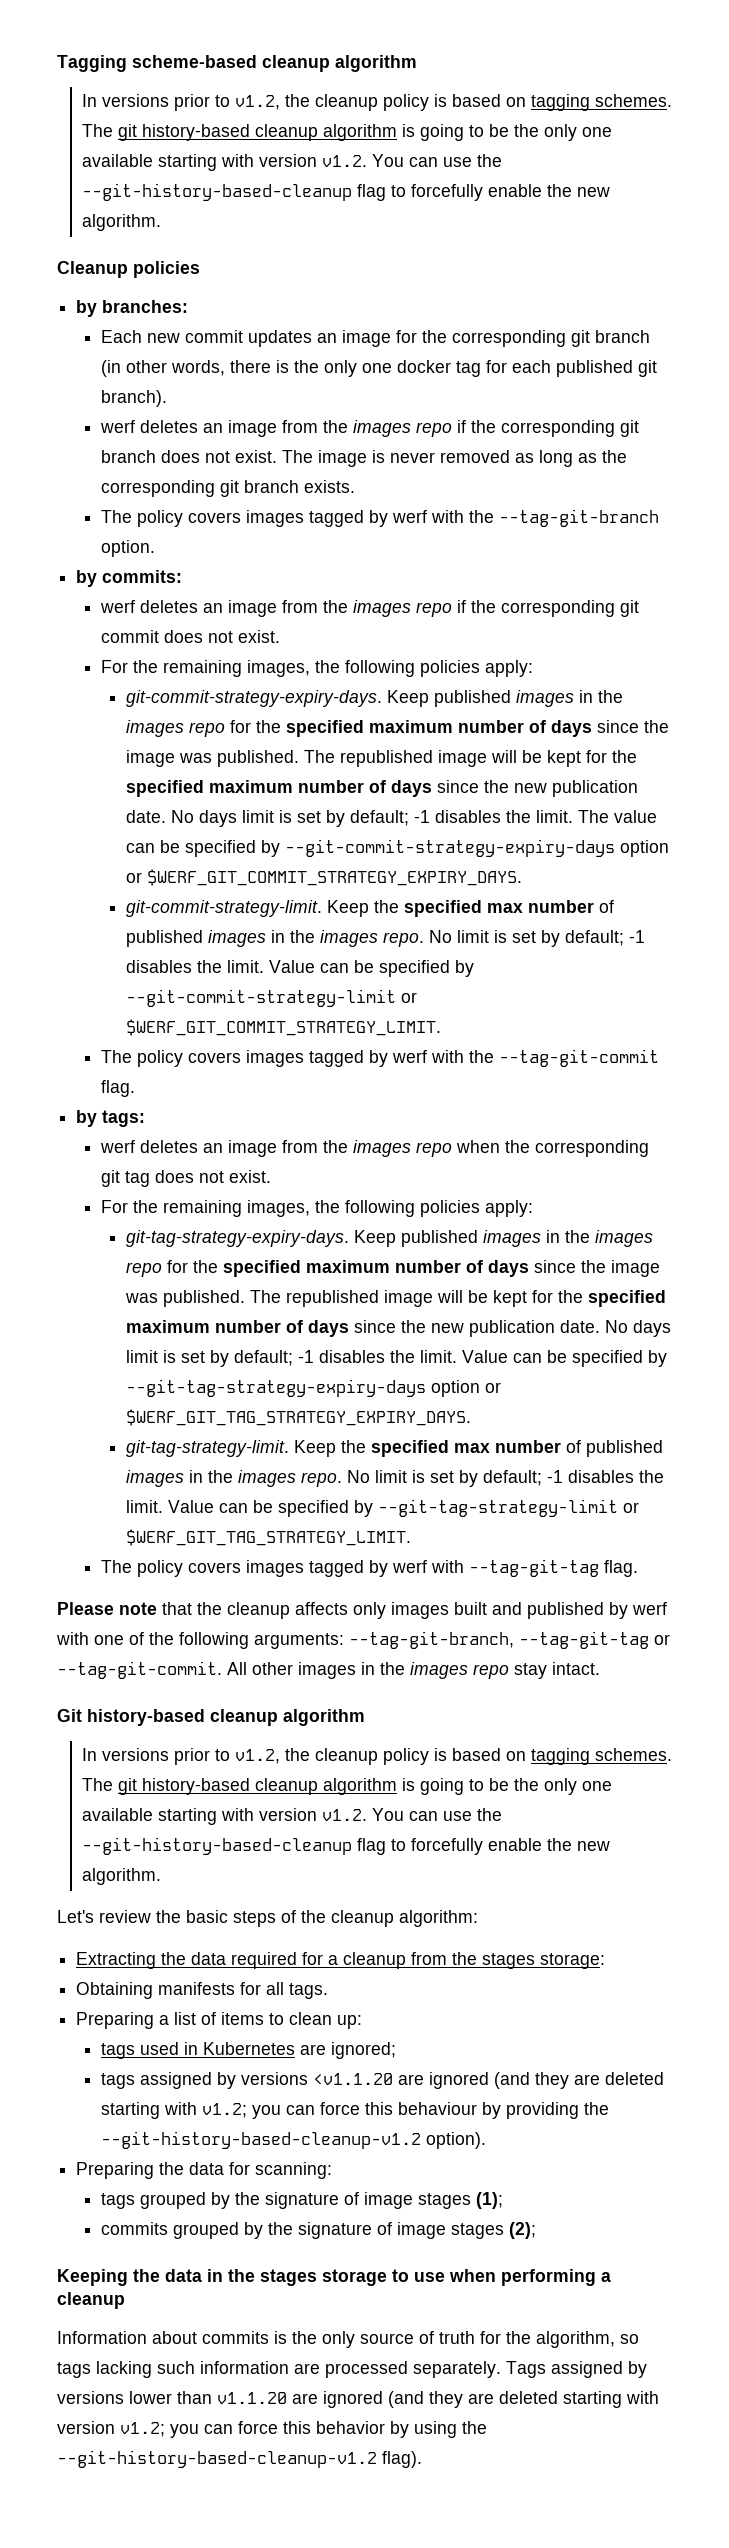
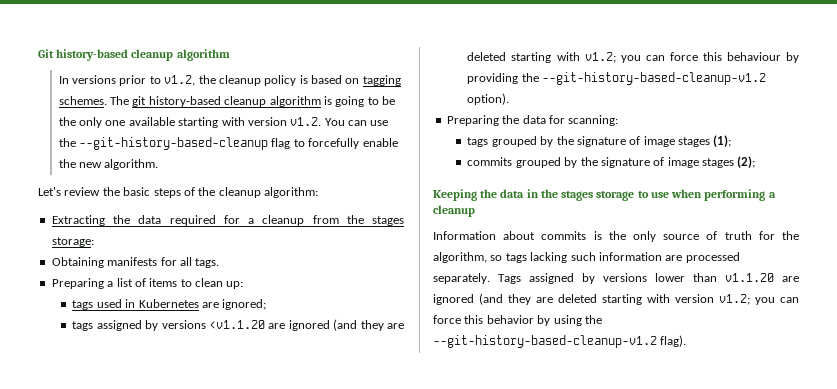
[57,55,417,72] [81,94,672,111] [81,124,612,141] [81,154,502,171] [81,183,610,201] [81,214,161,231] [57,261,200,278] [76,300,189,317] [101,330,651,347] [101,360,658,377] [101,390,168,407] [100,420,640,437] [101,450,628,467] [101,480,356,497] [101,509,660,527] [101,540,156,557] [76,570,183,587] [100,600,640,617] [101,630,281,643] [101,660,534,677] [125,690,623,707] [125,720,669,737] [125,750,637,767] [125,780,638,797] [125,810,657,827] [125,839,669,857] [125,869,522,886] [125,900,614,917] [125,930,645,947] [125,960,474,977] [125,989,417,1007] [125,1019,441,1036] [101,1049,660,1067] [101,1080,136,1097] [76,1110,146,1127] [100,1140,650,1157] [101,1170,272,1187] [101,1200,534,1217] [125,1230,653,1247] [125,1260,660,1277] [124,1290,666,1307] [125,1320,671,1337] [125,1350,667,1367] [125,1379,501,1397] [125,1409,471,1426] [125,1440,663,1457] [125,1470,664,1487] [125,1499,639,1517] [125,1529,411,1546] [101,1559,639,1577] [57,1602,667,1619] [56,1631,670,1649] [57,1661,600,1679] Tagging scheme-based cleanup algorithm // In versions prior to v1.2, the cleanup policy is based on tagging schemes. The git history-based cleanup algorithm is going to be the only one available starting with version v1.2. You can use the --git-history-based-cleanup flag to forcefully enable the new algorithm. // Cleanup policies // by branches: // Each new commit updates an image for the corresponding git branch (in other words, there is the only one docker tag for each published git branch). // werf deletes an image from the images repo if the corresponding git branch does not exist. The image is never removed as long as the corresponding git branch exists. // The policy covers images tagged by werf with the --tag-git-branch option. // by commits: // werf deletes an image from the images repo if the corresponding git commit does not exist. // For the remaining images, the following policies apply: // git-commit-strategy-expiry-days. Keep published images in the images repo for the specified maximum number of days since the image was published. The republished image will be kept for the specified maximum number of days since the new publication date. No days limit is set by default; -1 disables the limit. The value can be specified by --git-commit-strategy-expiry-days option or $WERF_GIT_COMMIT_STRATEGY_EXPIRY_DAYS. // git-commit-strategy-limit. Keep the specified max number of published images in the images repo. No limit is set by default; -1 disables the limit. Value can be specified by --git-commit-strategy-limit or $WERF_GIT_COMMIT_STRATEGY_LIMIT. // The policy covers images tagged by werf with the --tag-git-commit flag. // by tags: // werf deletes an image from the images repo when the corresponding git tag does not exist. // For the remaining images, the following policies apply: // git-tag-strategy-expiry-days. Keep published images in the images repo for the specified maximum number of days since the image was published. The republished image will be kept for the specified maximum number of days since the new publication date. No days limit is set by default; -1 disables the limit. Value can be specified by --git-tag-strategy-expiry-days option or $WERF_GIT_TAG_STRATEGY_EXPIRY_DAYS. // git-tag-strategy-limit. Keep the specified max number of published images in the images repo. No limit is set by default; -1 disables the limit. Value can be specified by --git-tag-strategy-limit or $WERF_GIT_TAG_STRATEGY_LIMIT. // The policy covers images tagged by werf with --tag-git-tag flag. // Please note that the cleanup affects only images built and published by werf with one of the following arguments: --tag-git-branch, --tag-git-tag or --tag-git-commit. All other images in the images repo stay intact. // -> (38, 53) none

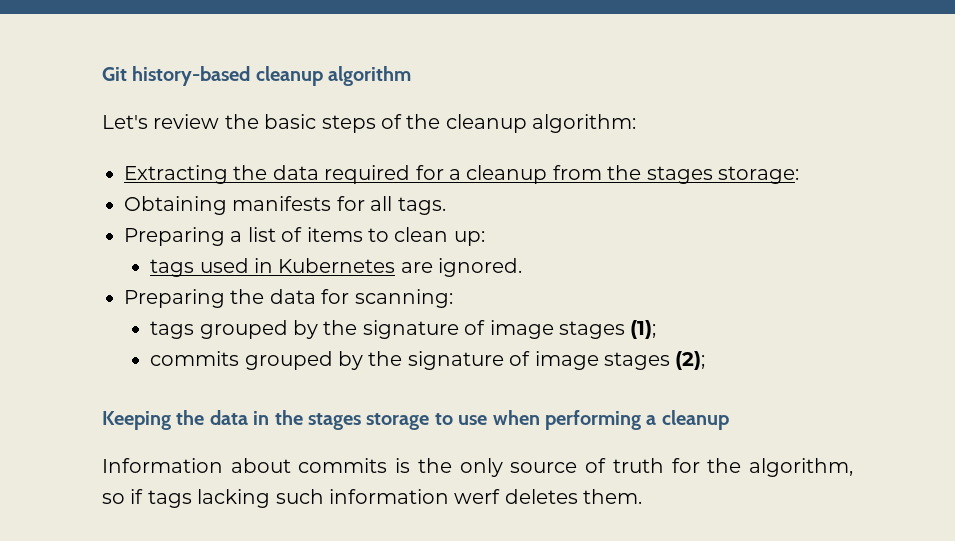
[58,75,401,86] [58,96,396,107] [58,117,389,128] [58,137,398,150] [58,159,159,170] // In versions prior to v1.2, the cleanup policy is based on tagging schemes. The git history-based cleanup algorithm is going to be the only one available starting with version v1.2. You can use the --git-history-based-cleanup flag to forcefully enable the new algorithm. -> (412, 76) none
[222,299,267,310] [72,319,404,331] [467,52,799,63] [467,72,767,85] [467,93,510,105] ignored; // tags assigned by versions <v1.1.20 are ignored (and they are deleted starting with v1.2; you can force this behaviour by providing the --git-history-based-cleanup-v1.2 option). -> [438,258,523,277] ignored.
(503, 258) none -> [130,489,144,504] if
[665,252,740,263] [433,273,799,284] [433,293,799,305] [433,315,602,326] [433,335,687,348] are processed separately. Tags assigned by versions lower than v1.1.20 are ignored (and they are deleted starting with version v1.2; you can force this behavior by using the --git-history-based-cleanup-v1.2 flag). -> [454,489,643,504] werf deletes them.

